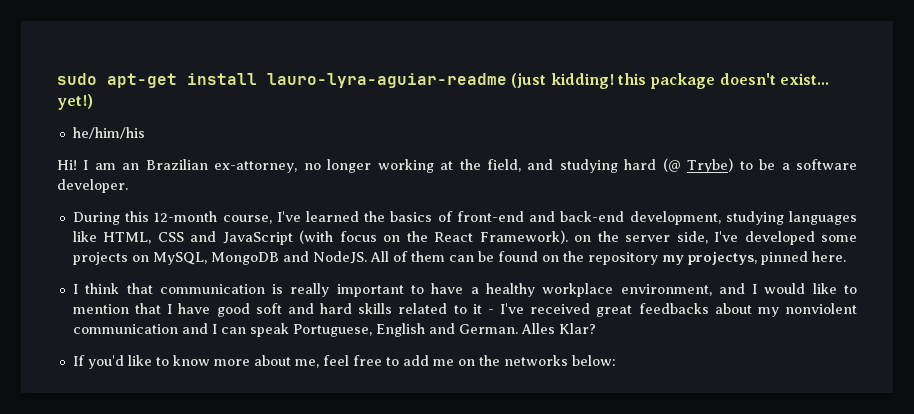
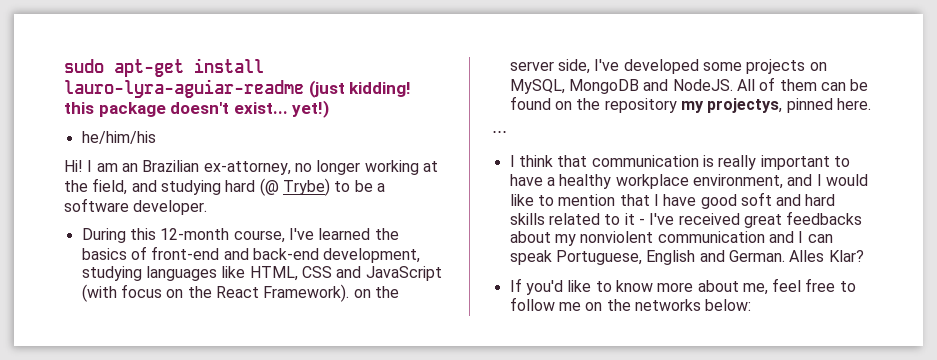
(846, 256) none -> [492,131,507,138] // ⋅⋅⋅
[402,355,429,366] add -> [509,297,555,311] follow

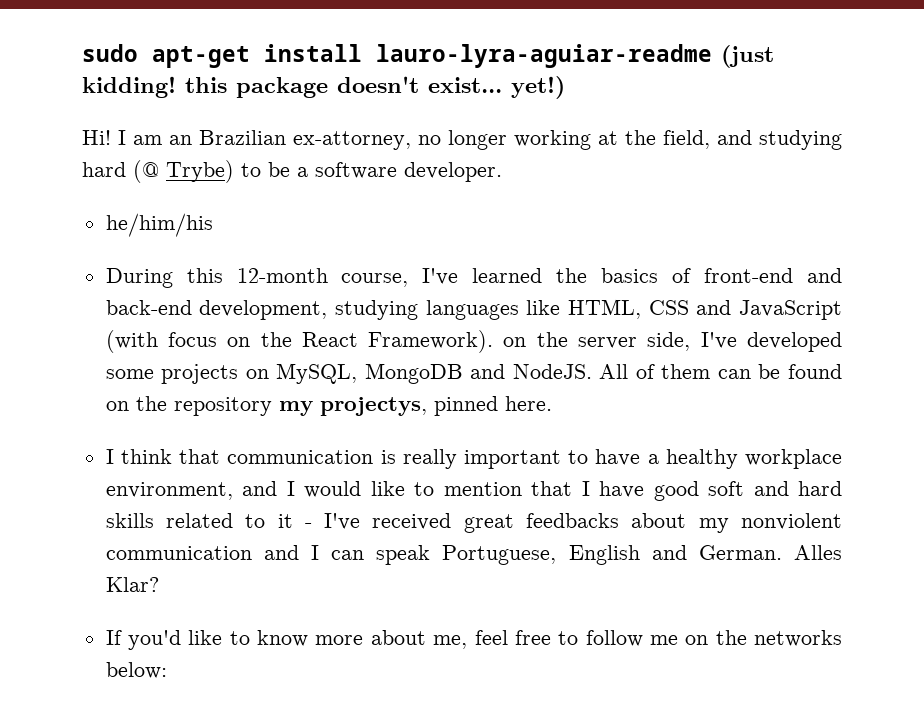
[81,131,156,144] // he/him/his -> (565, 87) none
(208, 207) none -> [105,213,213,237] // he/him/his
[492,131,507,138] // ⋅⋅⋅ -> (552, 403) none

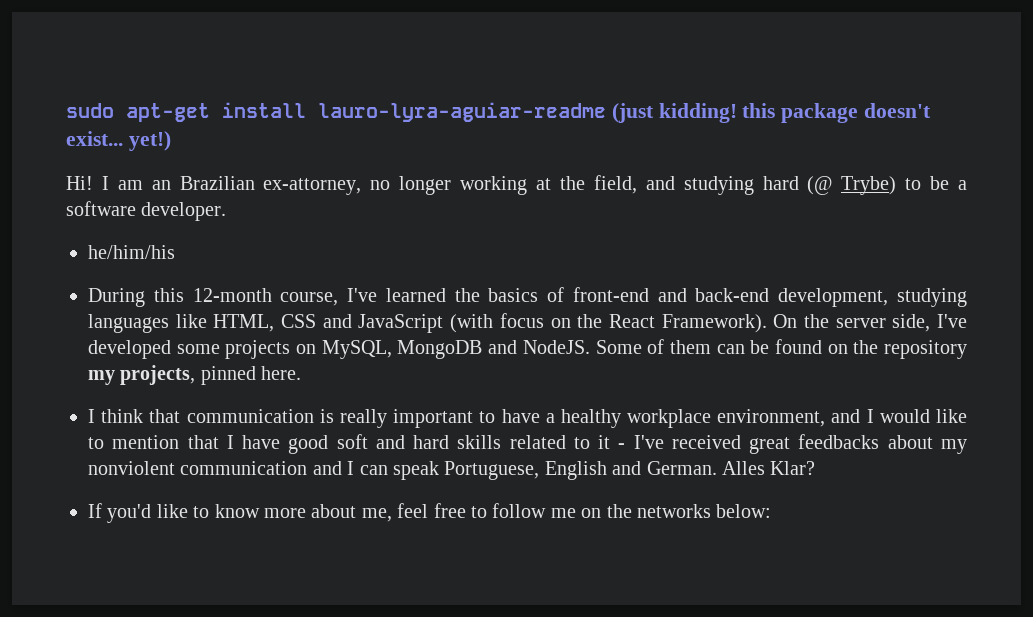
[503,337,527,347] on -> [773,314,798,328] On
[599,364,629,379] All -> [595,340,642,354] Some
[319,397,427,416] projectys, -> [120,365,196,385] projects,

